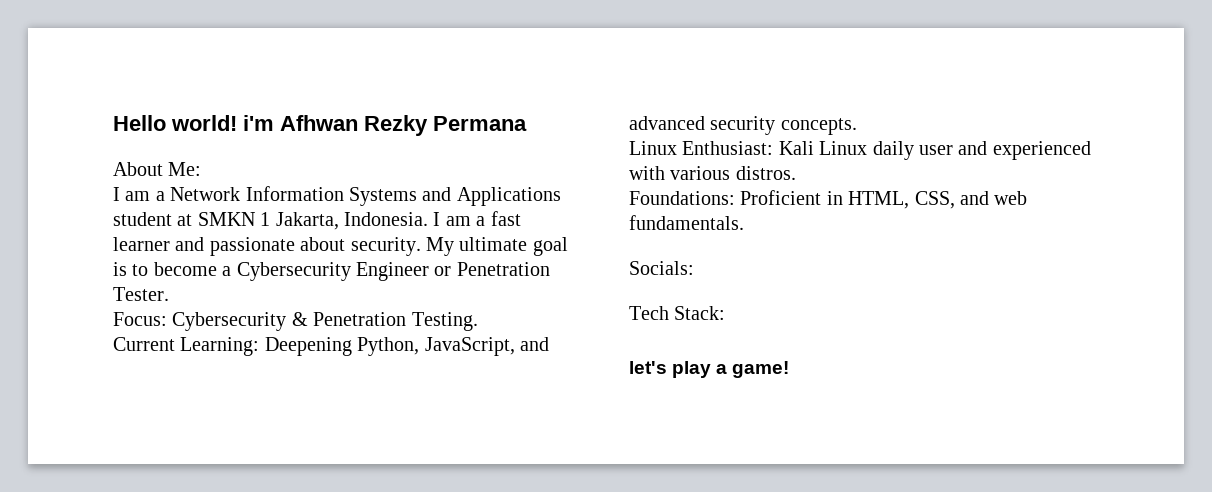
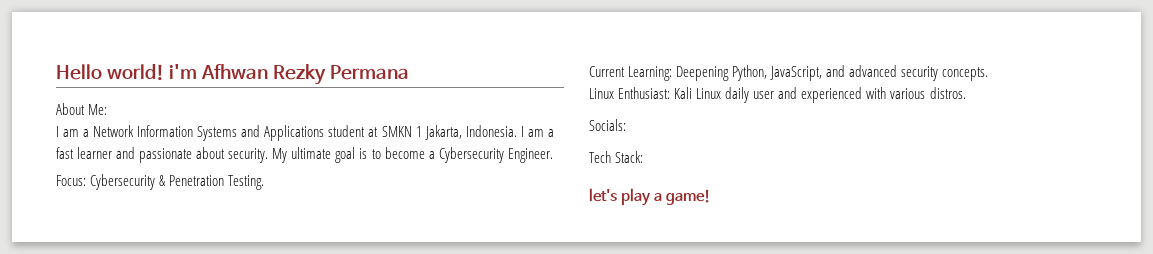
[356,262,550,281] [113,287,169,301] Engineer or Penetration Tester. -> [507,148,553,163] Engineer.
[629,190,1028,209] [629,215,744,230] // Foundations: Proficient in HTML, CSS, and web fundamentals. -> (966, 93) none

